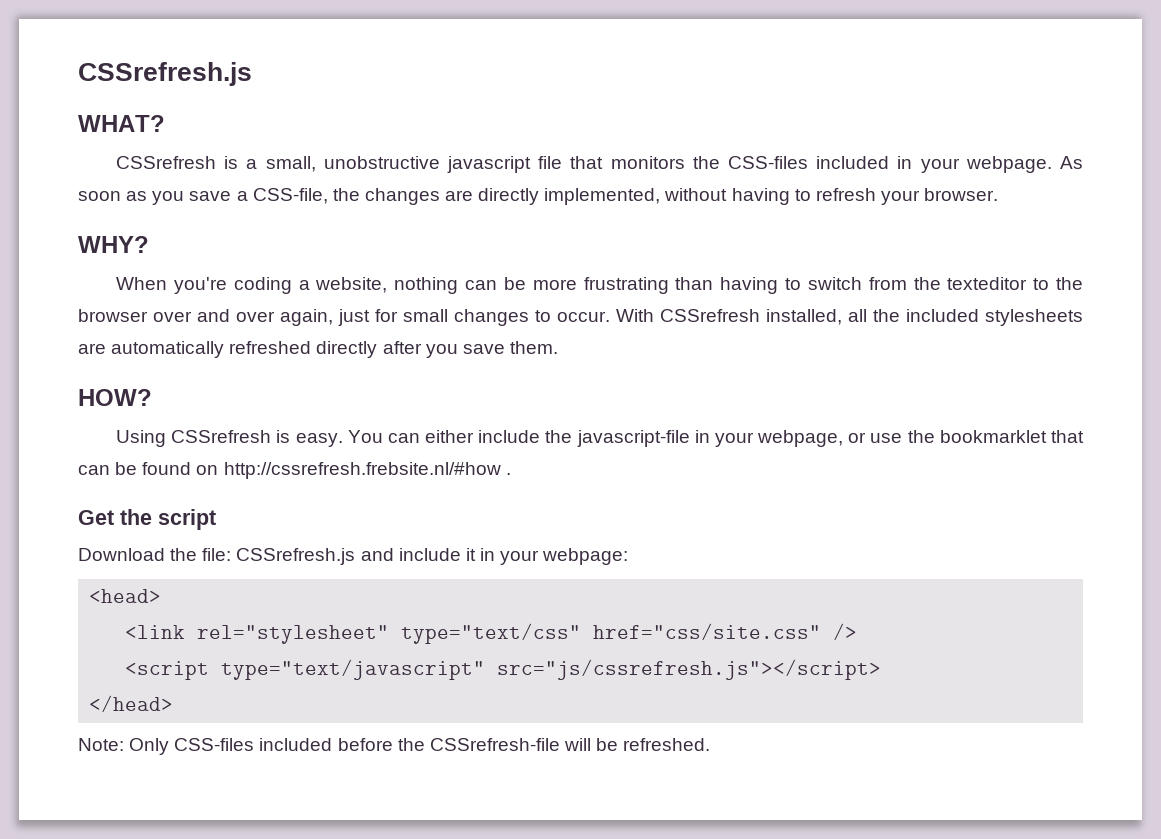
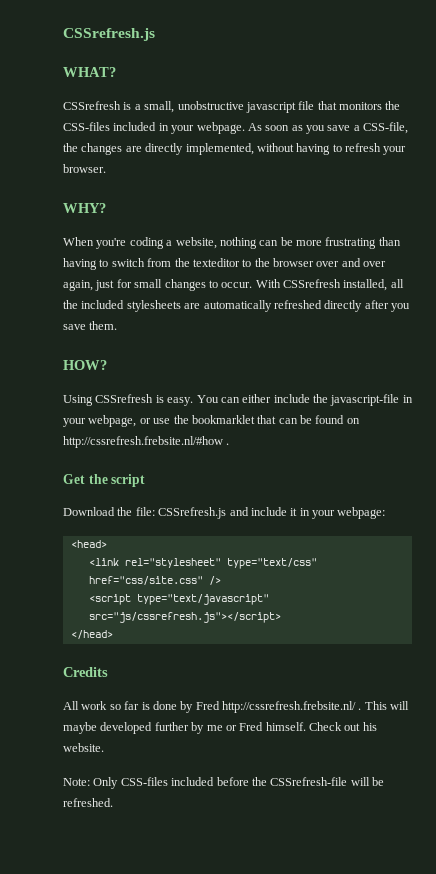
(174, 703) none -> [63,667,108,677] [63,701,410,713] [63,722,377,734] [63,743,104,752] // Credits // All work so far is done by Fred http://cssrefresh.frebsite.nl/ . This will maybe developed further by me or Fred himself. Check out his website.

